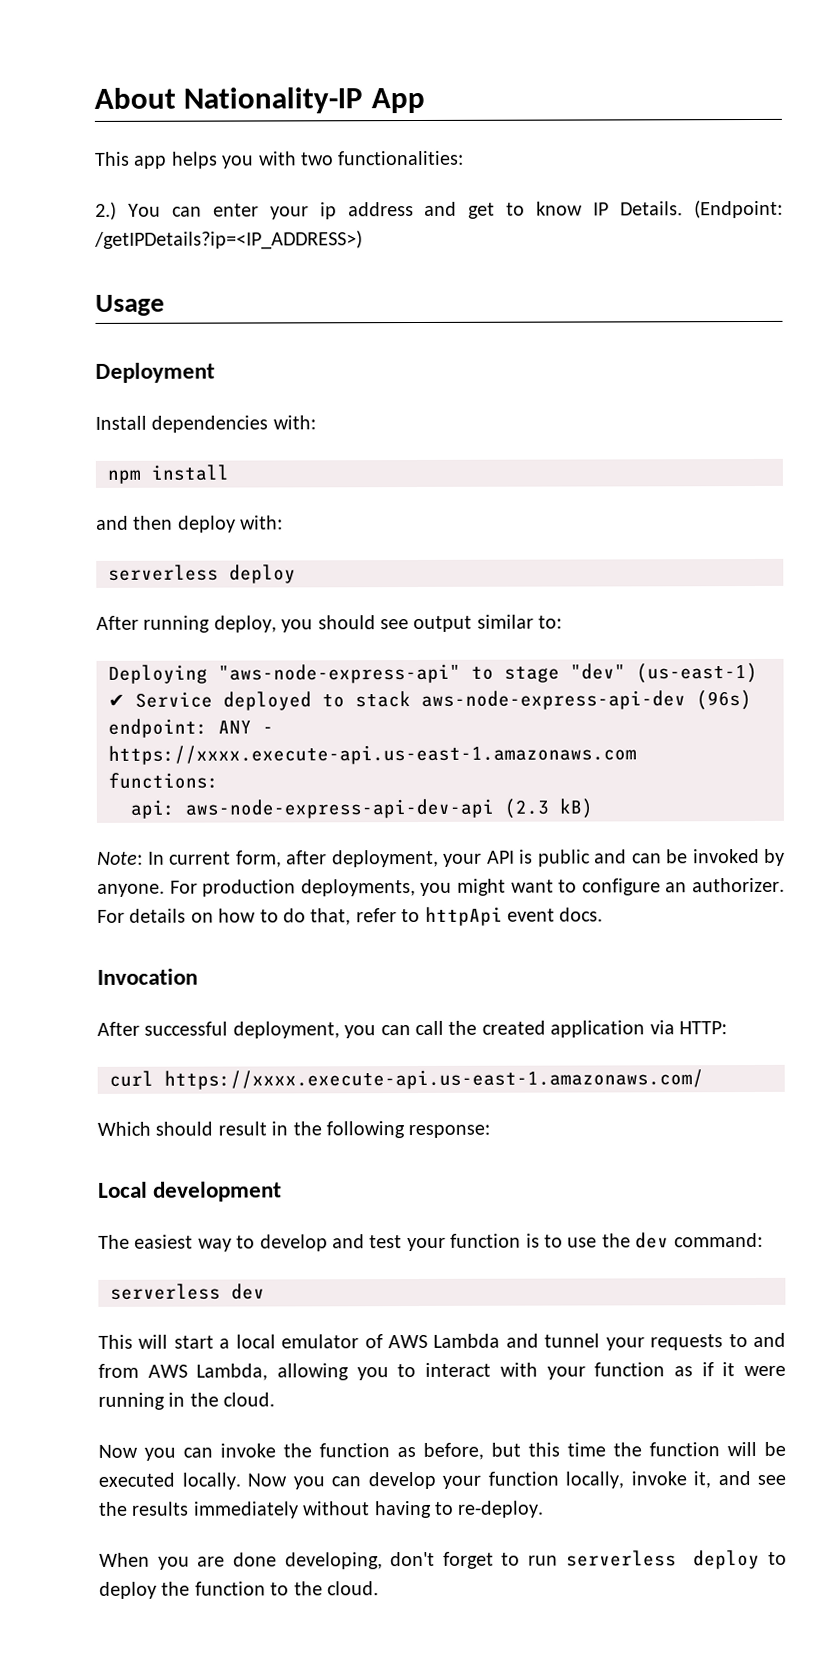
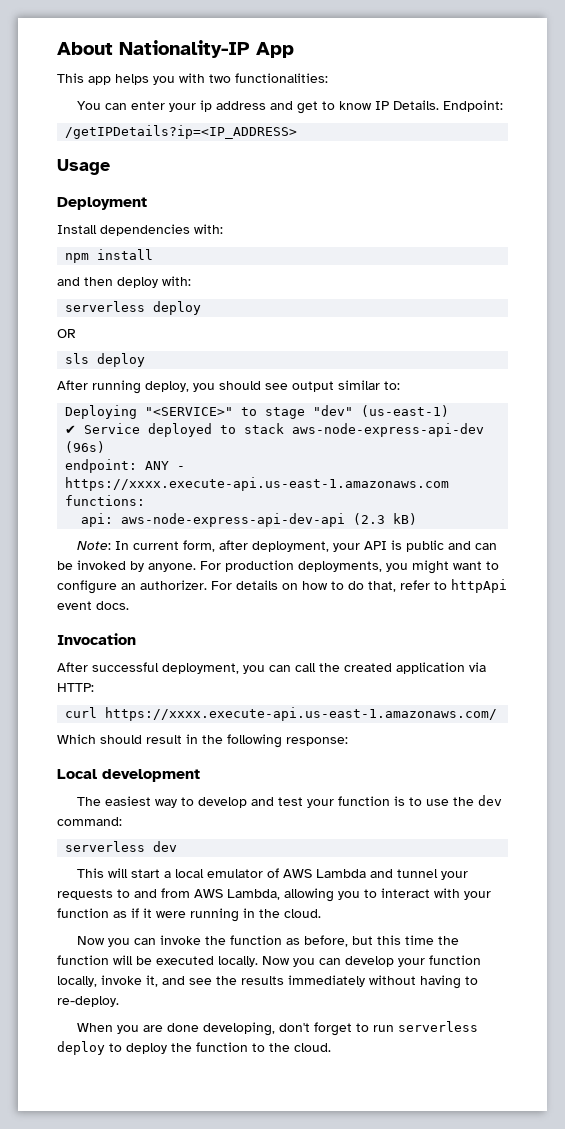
[95,201,117,220] 2.) -> (328, 78) none
[693,199,783,219] [94,230,363,250] (Endpoint: /getIPDetails?ip=<IP_ADDRESS>) -> [442,100,503,112] [65,125,298,139] Endpoint: // /getIPDetails?ip=<IP_ADDRESS>
(296, 574) none -> [57,329,76,338] [65,353,146,367] // OR // sls deploy
[218,663,461,684] "aws-node-express-api" -> [145,407,234,416] "<SERVICE>"

